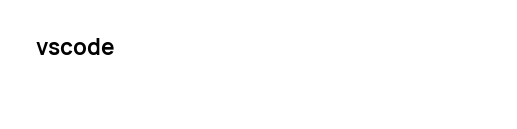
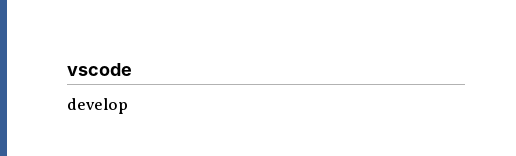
(115, 46) none -> [67,98,128,114] // develop

